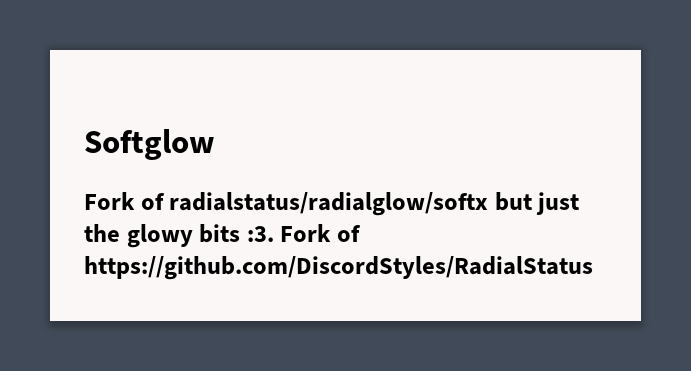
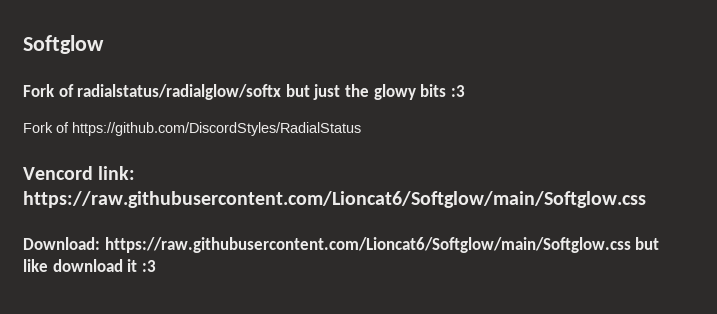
[246,226,274,242] :3. -> [450,85,465,97] :3 //
(593, 268) none -> [23,166,136,180] [23,191,646,208] [23,237,660,253] [23,259,156,272] // Vencord link: https://raw.githubusercontent.com/Lioncat6/Softglow/main/Softglow.css // Download: https://raw.githubusercontent.com/Lioncat6/Softglow/main/Softglow.css but like download it :3

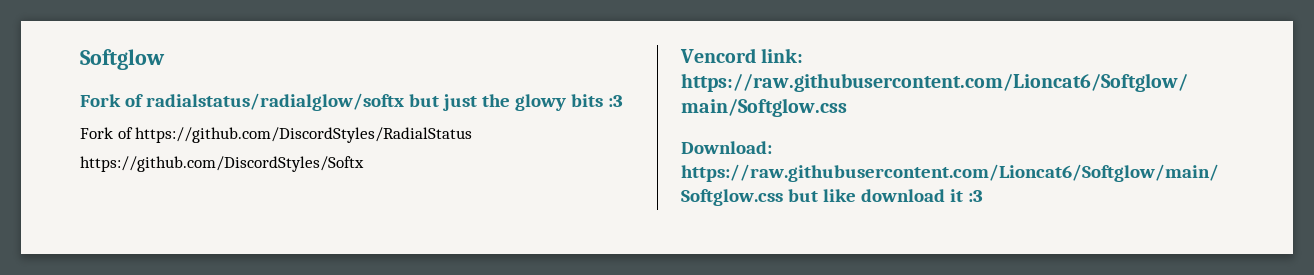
(361, 129) none -> [80,156,364,172] https://github.com/DiscordStyles/Softx

